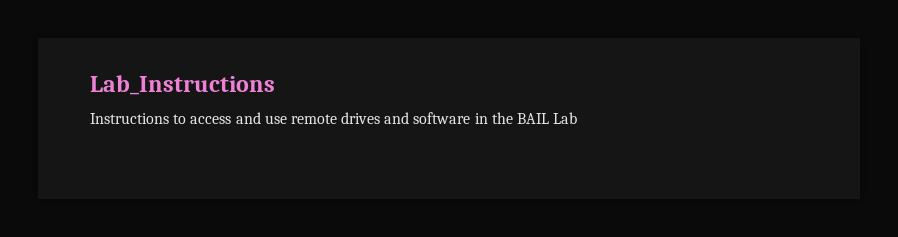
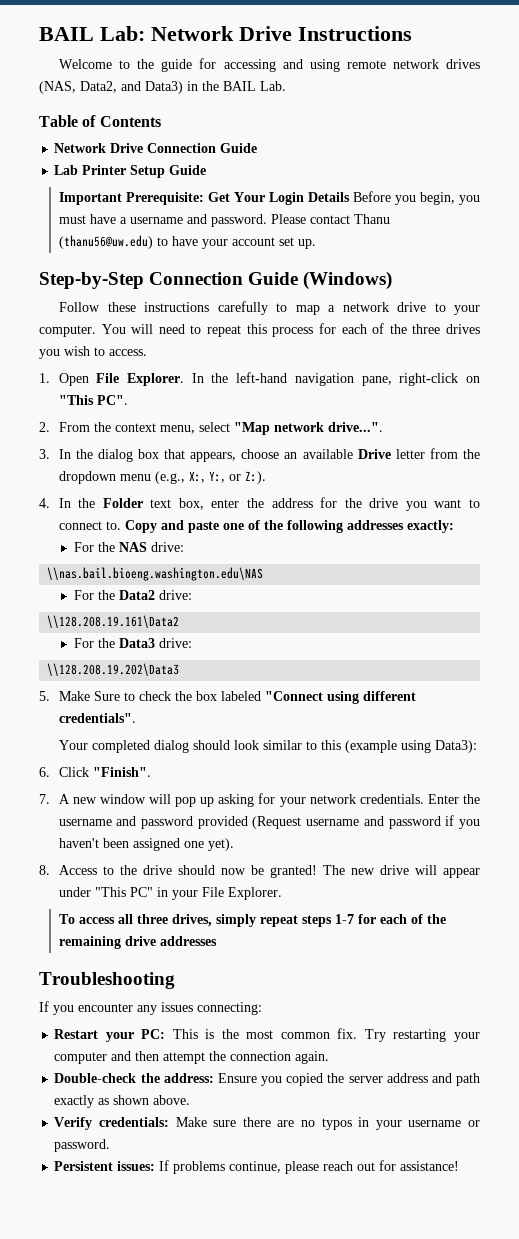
[90,75,275,95] [90,112,578,124] Lab_Instructions // Instructions to access and use remote drives and software in the BAIL Lab -> [39,26,412,41] [59,58,480,72] [39,81,286,94] [39,115,161,127] [54,143,258,153] [54,165,207,178] [58,191,480,205] [58,214,390,227] [58,235,316,249] [39,271,393,290] [59,301,481,315] [39,323,481,337] [39,346,147,359] [39,372,481,386] [58,395,128,405] [39,422,383,435] [39,448,480,462] [58,471,266,484] [39,497,480,511] [58,520,454,533] [73,542,184,552] [47,567,264,581] [73,590,192,600] [47,615,180,628] [73,638,192,648] [47,663,180,676] [39,691,416,704] [58,713,136,723] [58,740,477,753] [39,767,151,777] [39,793,480,807] [58,815,481,829] [58,838,234,851] [39,865,481,878] [58,887,282,900] [58,914,446,927] [58,936,217,949] [39,972,175,989] [39,1001,262,1015] [54,1028,480,1042] [54,1051,330,1064] [54,1073,481,1086] [54,1095,191,1108] [54,1117,481,1130] [54,1139,111,1152] [54,1160,460,1174] BAIL Lab: Network Drive Instructions // Welcome to the guide for accessing and using remote network drives (NAS, Data2, and Data3) in the BAIL Lab. // Table of Contents // Network Drive Connection Guide // Lab Printer Setup Guide // Important Prerequisite: Get Your Login Details Before you begin, you must have a username and password. Please contact Thanu (thanu56@uw.edu) to have your account set up. // Step-by-Step Connection Guide (Windows) // Follow these instructions carefully to map a network drive to your computer. You will need to repeat this process for each of the three drives you wish to access. // 1. Open File Explorer. In the left-hand navigation pane, right-click on "This PC". // 2. From the context menu, select "Map network drive...". // 3. In the dialog box that appears, choose an available Drive letter from the dropdown menu (e.g., X:, Y:, or Z:). // 4. In the Folder text box, enter the address for the drive you want to connect to. Copy and paste one of the following addresses exactly: // For the NAS drive: // \\nas.bail.bioeng.washington.edu\NAS // For the Data2 drive: // \\128.208.19.161\Data2 // For the Data3 drive: // \\128.208.19.202\Data3 // 5. Make Sure to check the box labeled "Connect using different credentials". // Your completed dialog should look similar to this (example using Data3): // 6. Click "Finish". // 7. A new window will pop up asking for your network credentials. Enter the username and password provided (Request username and password if you haven't been assigned one yet). // 8. Access to the drive should now be granted! The new drive will appear under "This PC" in your File Explorer. // To access all three drives, simply repeat steps 1-7 for each of the remaining drive addresses // Troubleshooting // If you encounter any issues connecting: // Restart your PC: This is the most common fix. Try restarting your computer and then attempt the connection again. // Double-check the address: Ensure you copied the server address and path exactly as shown above. // Verify credentials: Make sure there are no typos in your username or password. // Persistent issues: If problems continue, please reach out for assistance!

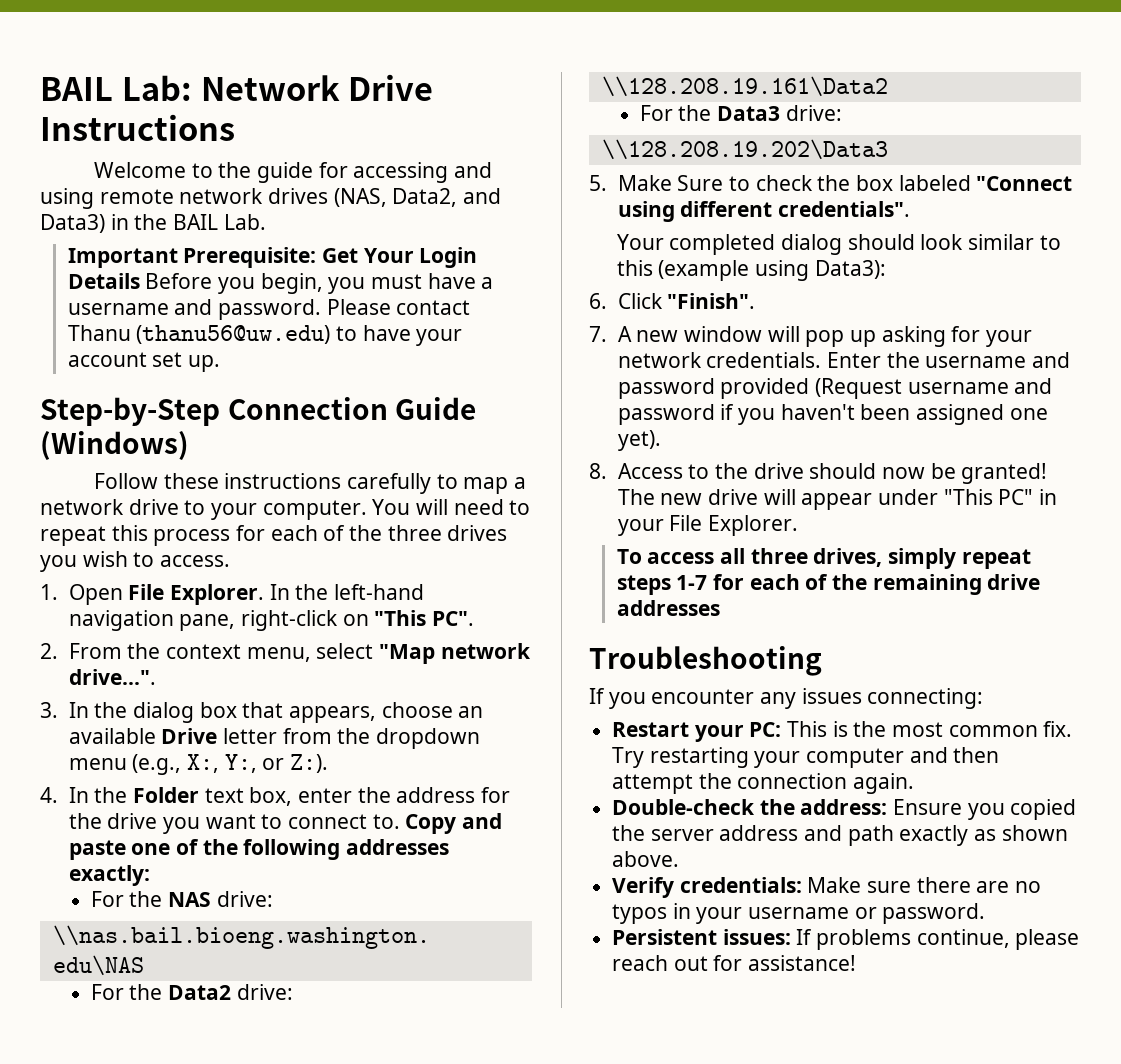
[39,115,161,127] [54,143,258,153] [54,165,207,178] // Table of Contents // Network Drive Connection Guide // Lab Printer Setup Guide -> (266, 222) none

